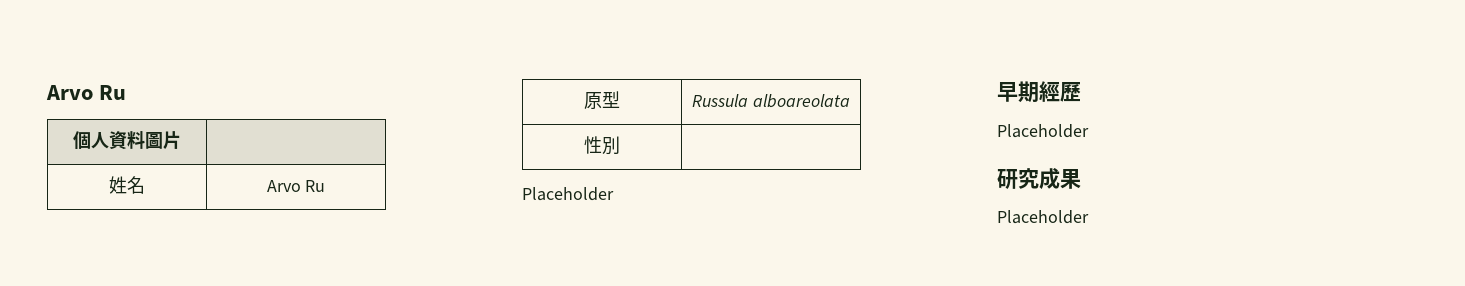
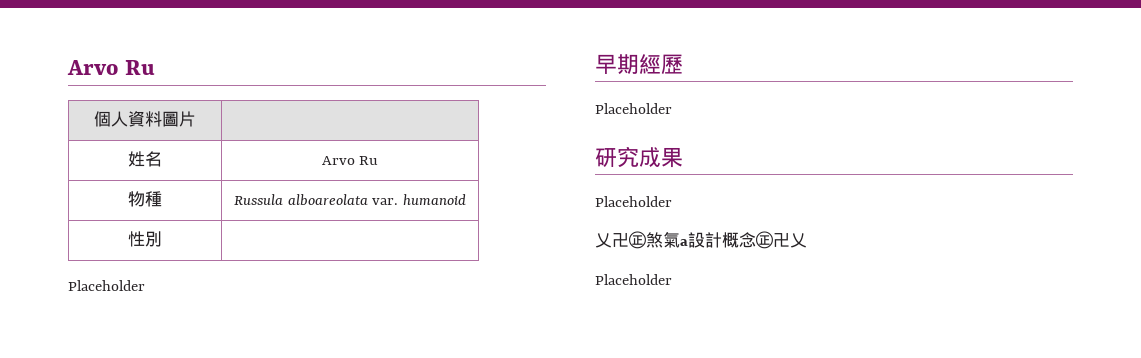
[584,91,620,109] 原型 -> [128,191,162,207] 物種
(850, 101) none -> [372,194,466,205] var. humanoid
(1089, 217) none -> [595,231,807,249] [595,274,672,285] // 乂卍㊣煞氣a設計概念㊣卍乂 // Placeholder

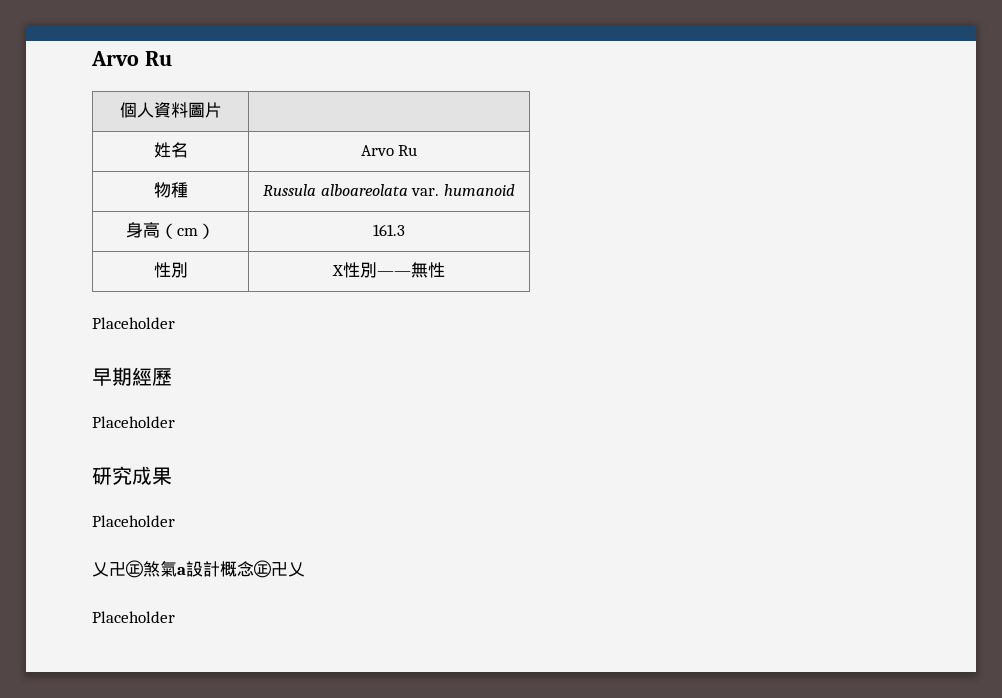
[128,231,162,247] 性別 | -> [126,222,215,239] [373,224,405,236] [153,262,188,278] [332,262,445,278] 身高（cm） | 161.3 // 性別 | X性別——無性

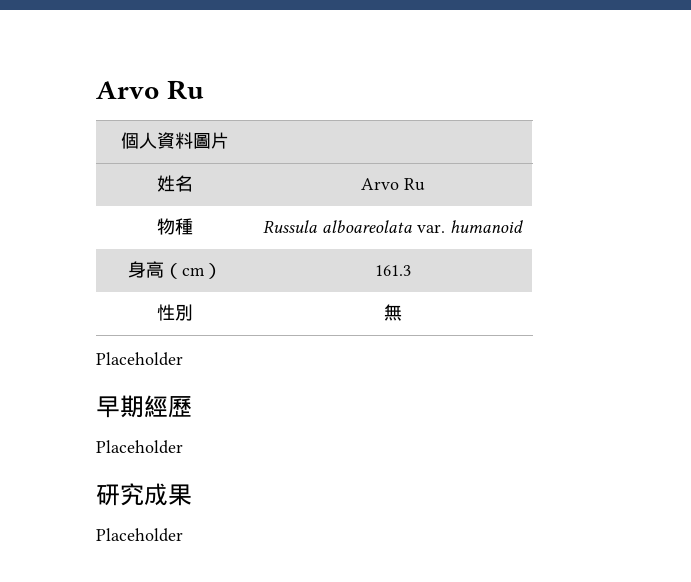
[332,262,411,278] X性別—— -> (193, 312) none
[428,262,445,278] 性 -> (402, 312) none
[92,560,305,578] [92,611,175,623] // 乂卍㊣煞氣a設計概念㊣卍乂 // Placeholder -> (183, 535) none

